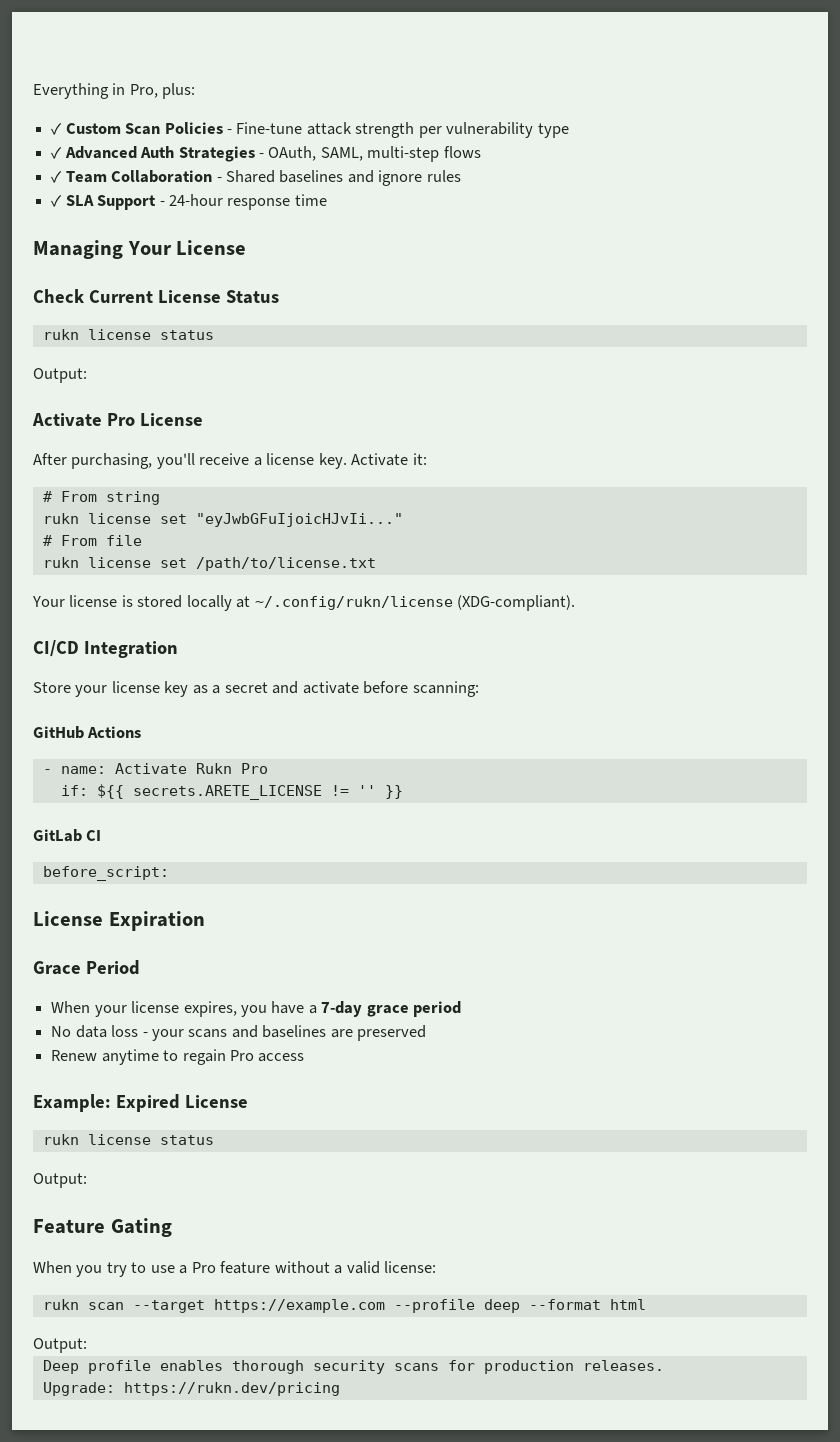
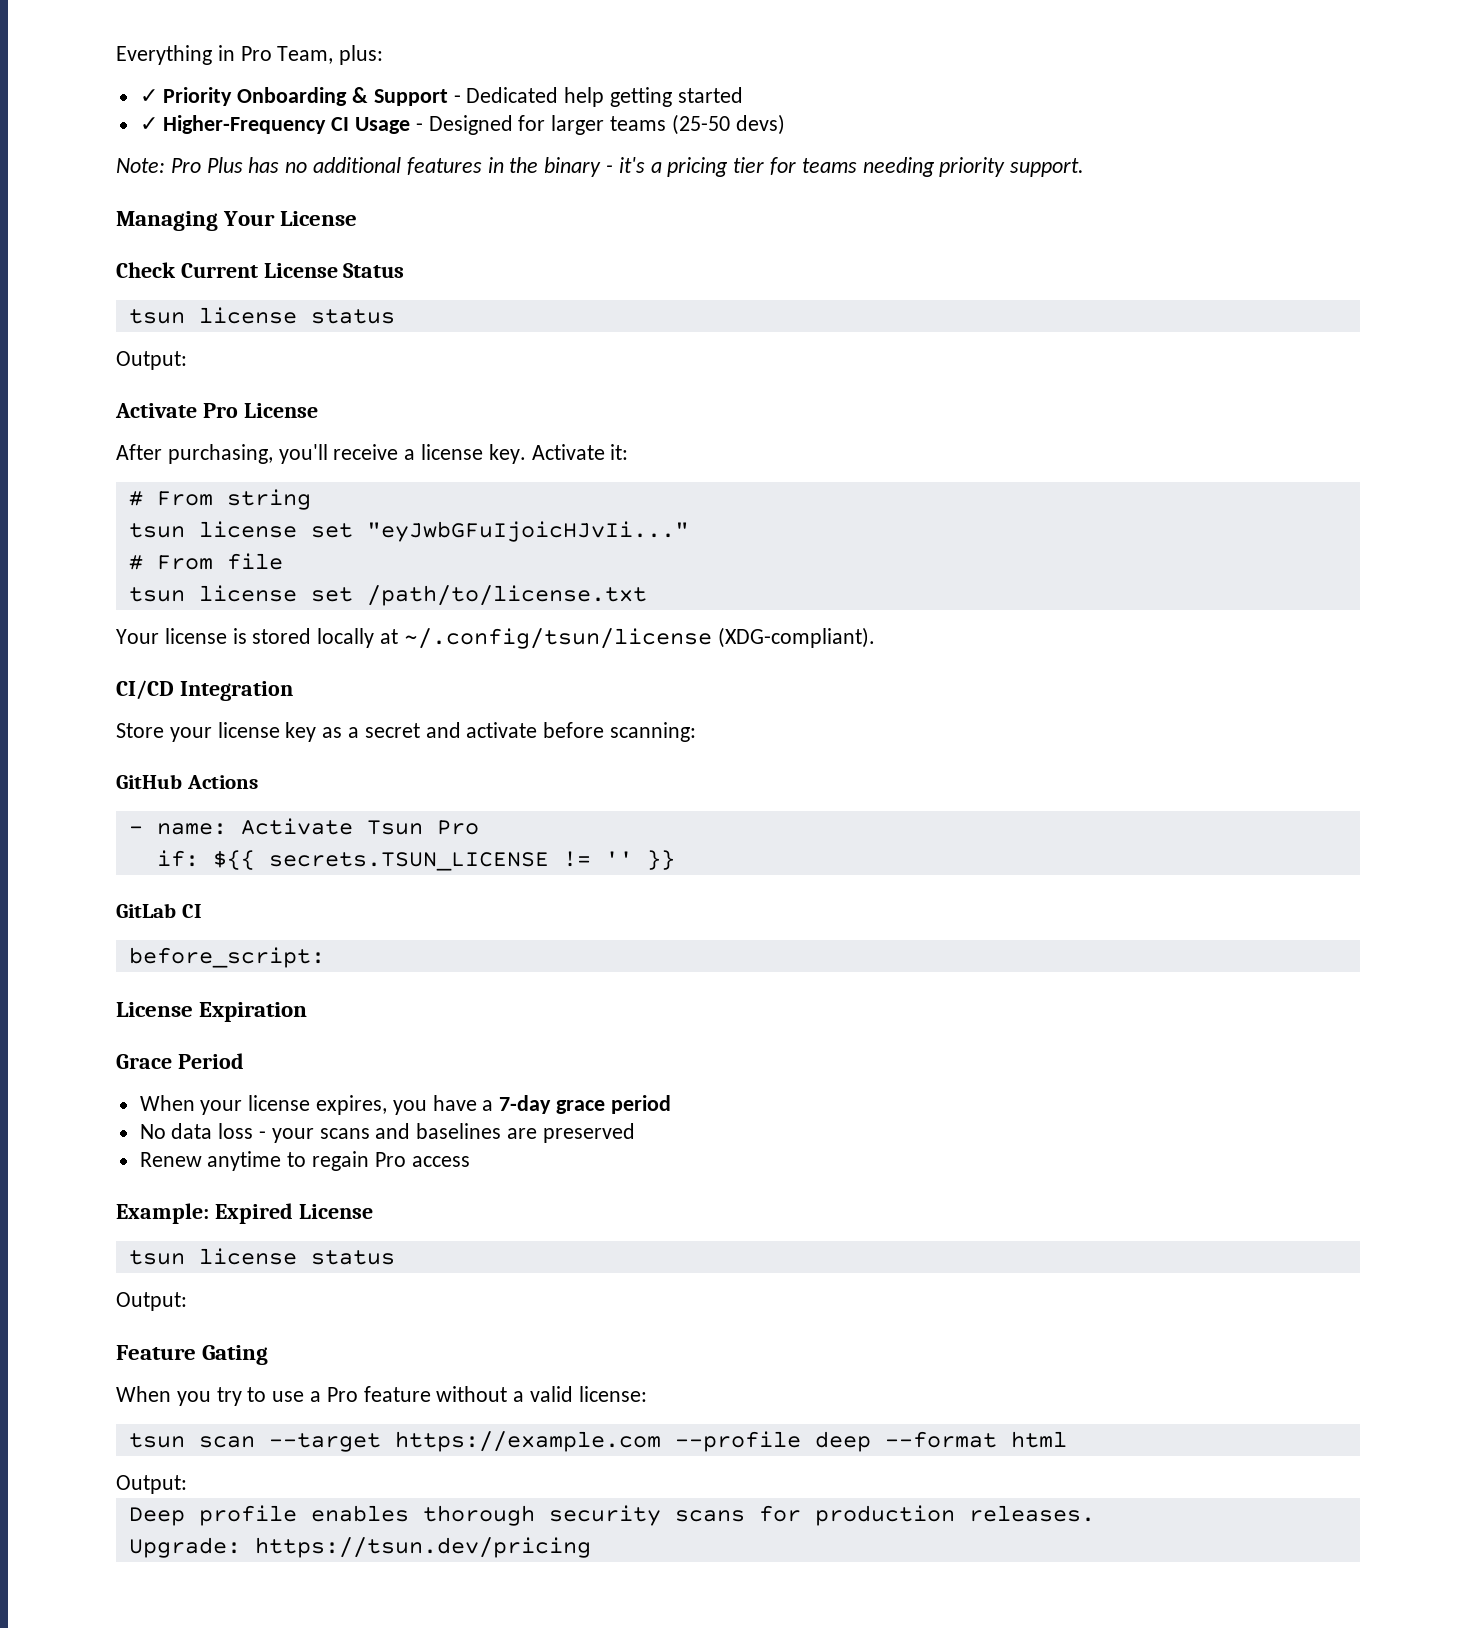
[129,84,158,98] Pro, -> [240,46,334,64] Pro Team,
[65,122,569,138] [51,146,481,162] [51,170,461,186] [51,194,327,210] Custom Scan Policies - Fine-tune attack strength per vulnerability type // ✓ Advanced Auth Strategies - OAuth, SAML, multi-step flows // ✓ Team Collaboration - Shared baselines and ignore rules // ✓ SLA Support - 24-hour response time -> [163,87,743,107] [139,114,785,135] [116,157,1085,177] Priority Onboarding & Support - Dedicated help getting started // ✓ Higher-Frequency CI Usage - Designed for larger teams (25-50 devs) // Note: Pro Plus has no additional features in the binary - it's a pricing tier for teams needing priority support.
[42,329,79,340] rukn -> [128,309,185,324] tsun
[42,513,79,524] rukn -> [128,523,185,538] tsun
[42,557,79,568] rukn -> [128,587,185,602] tsun
[254,596,453,610] ~/.config/rukn/license -> [403,628,712,649] ~/.config/tsun/license
[195,763,232,774] Rukn -> [366,820,423,835] Tsun
[132,785,322,800] secrets.ARETE_LICENSE -> [268,852,549,871] secrets.TSUN_LICENSE
[42,1134,79,1145] rukn -> [128,1250,185,1265] tsun
[42,1299,79,1310] rukn -> [128,1433,185,1448] tsun
[123,1382,340,1396] https://rukn.dev/pricing -> [254,1537,591,1558] https://tsun.dev/pricing

